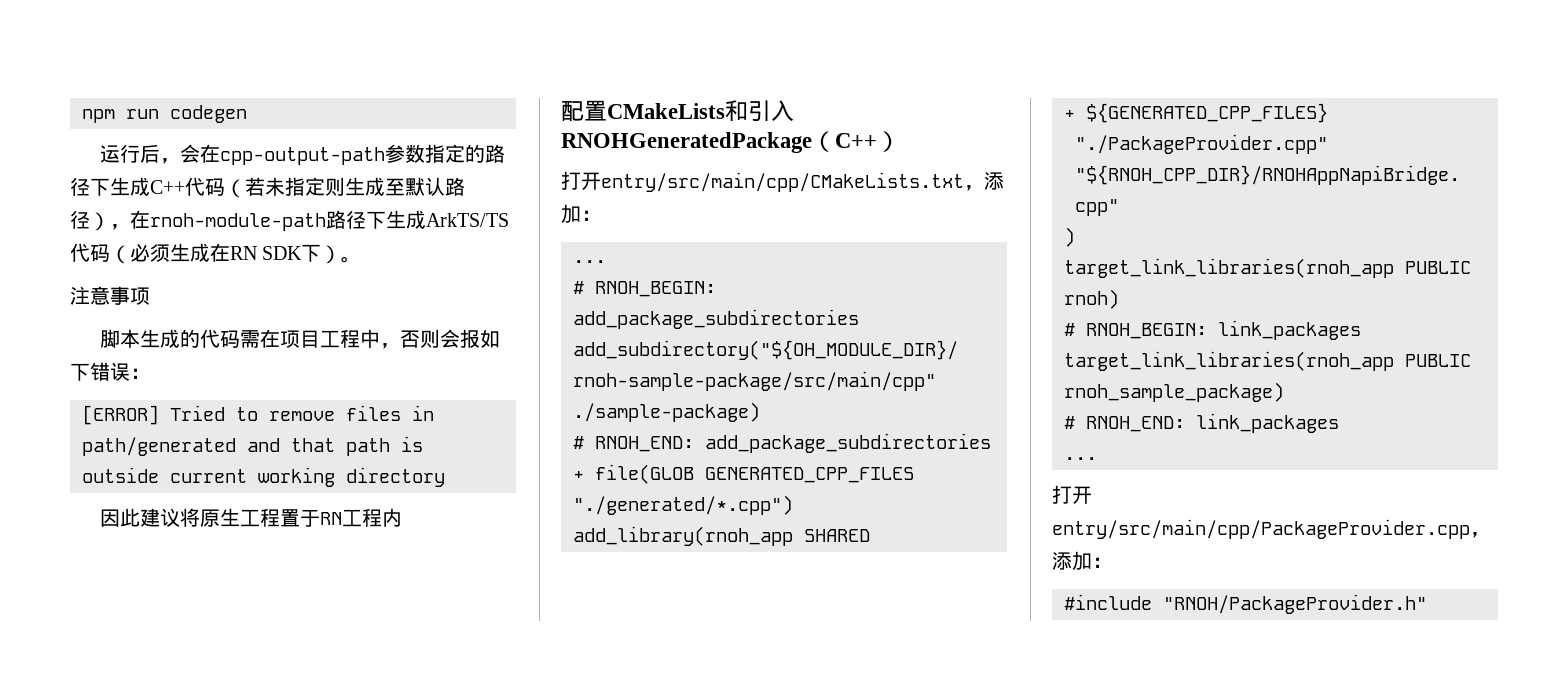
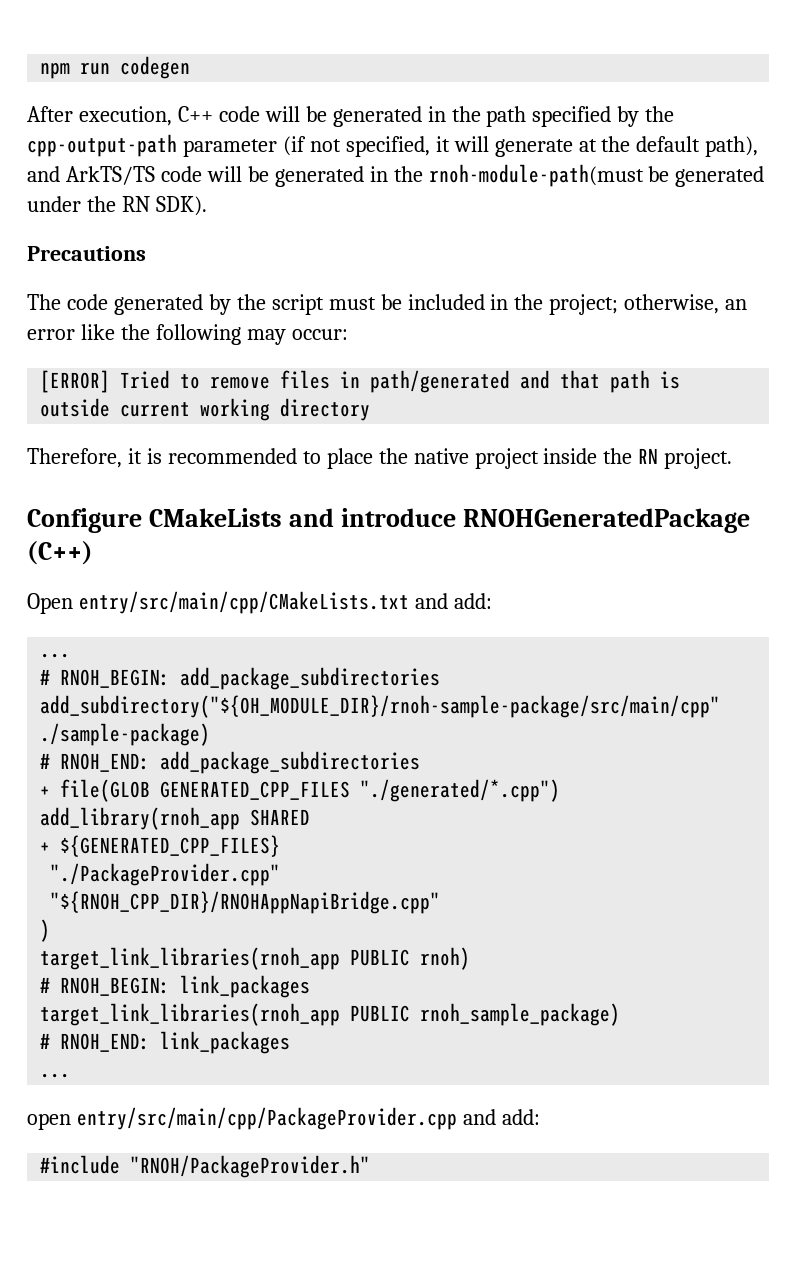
[99,144,505,165] [70,177,465,198] [70,210,509,231] [70,243,362,264] [70,286,150,305] [99,329,500,349] [70,362,150,381] 运行后，会在cpp-output-path参数指定的路径下生成C++代码（若未指定则生成至默认路径），在rnoh-module-path路径下生成ArkTS/TS代码（必须生成在RN SDK下）。 // 注意事项 // 脚本生成的代码需在项目工程中，否则会报如下错误： -> [27,106,675,127] [27,134,759,157] [27,164,765,187] [27,196,207,216] [27,246,146,261] [27,294,748,315] [27,324,348,345] After execution, C++ code will be generated in the path specified by the cpp-output-path parameter (if not specified, it will generate at the default path), and ArkTS/TS code will be generated in the rnoh-module-path(must be generated under the RN SDK). // Precautions // The code generated by the script must be included in the project; otherwise, an error like the following may occur:
[99,508,402,527] [561,100,794,122] [561,131,900,153] [561,171,1004,192] [561,204,601,224] 因此建议将原生工程置于RN工程内 // 配置CMakeLists和引入RNOHGeneratedPackage（C++） // 打开entry/src/main/cpp/CMakeLists.txt，添加： -> [27,448,733,469] [27,508,750,533] [27,541,93,565] [27,591,492,614] Therefore, it is recommended to place the native project inside the RN project. // Configure CMakeLists and introduce RNOHGeneratedPackage (C++) // Open entry/src/main/cpp/CMakeLists.txt and add:
[1052,485,1092,504] [1052,519,1490,539] [1052,551,1112,571] 打开entry/src/main/cpp/PackageProvider.cpp，添加： -> [27,1107,540,1130] open entry/src/main/cpp/PackageProvider.cpp and add:

